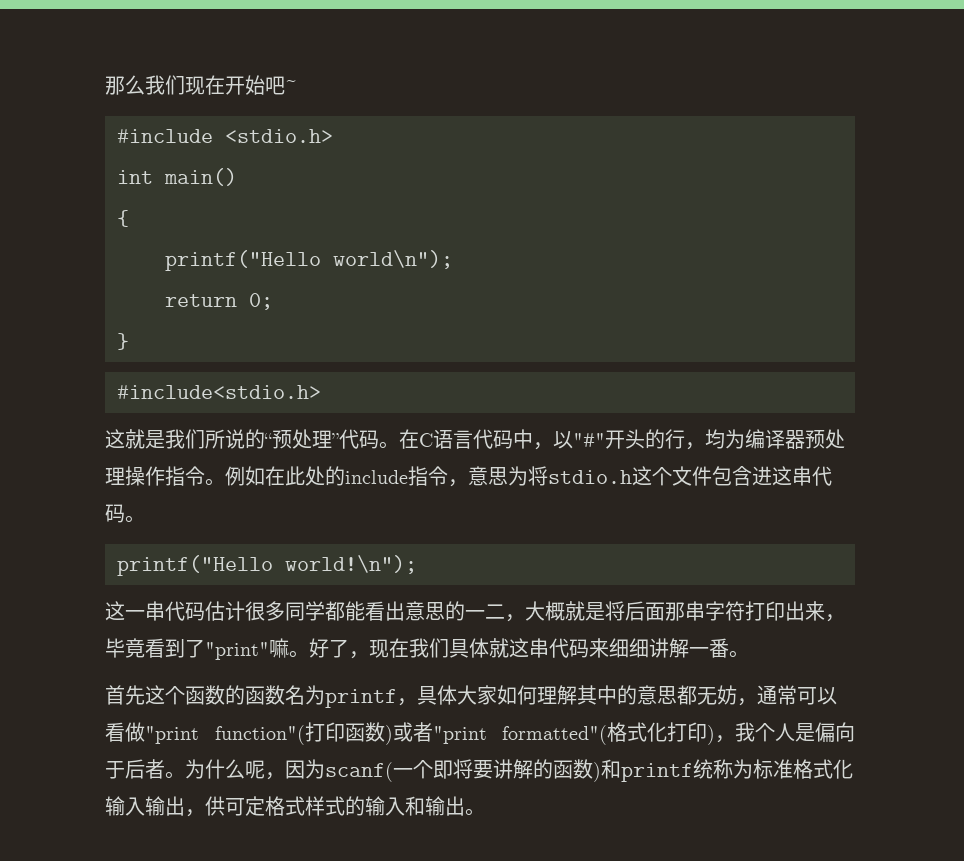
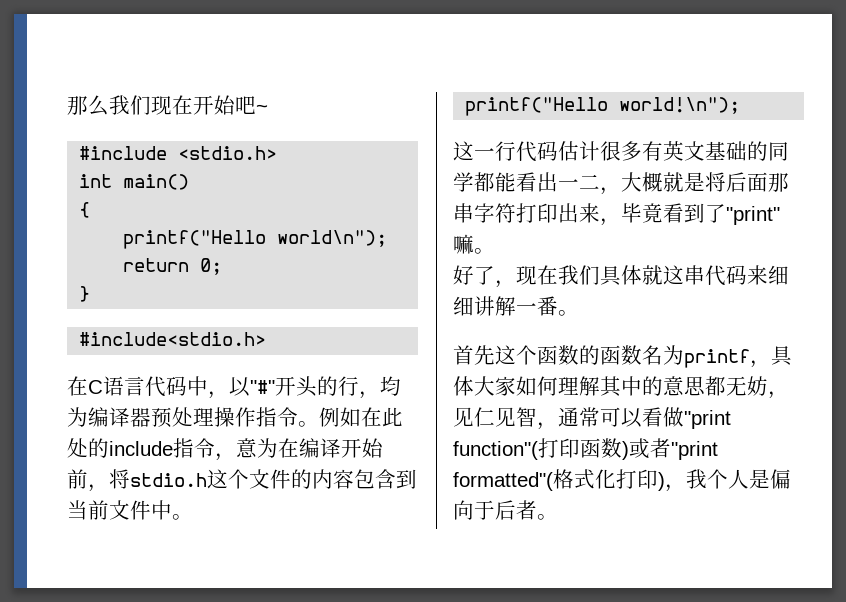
[105,429,399,449] 这就是我们所说的“预处理”代码。 -> (267, 339) none
[488,466,832,486] [105,504,125,523] 思为将stdio.h这个文件包含进这串代码 -> [257,438,384,458] [67,469,417,492] [67,500,172,520] 为在编译开始前，将stdio.h这个文件的内容包含到当前文件中
[145,601,165,621] 串 -> [495,141,516,161] 行
(285, 611) none -> [642,141,768,161] 有英文基础的
[405,601,465,621] 意思的 -> (558, 182) none
(309, 654) none -> (495, 251) //
(757, 702) none -> [453,407,558,430] 见仁见智，
[185,759,853,782] [105,796,485,817] 为什么呢，因为scanf(一个即将要讲解的函数)和printf统称为标准格式化输入输出，供可定格式样式的输入和输出。 -> (558, 517) none

